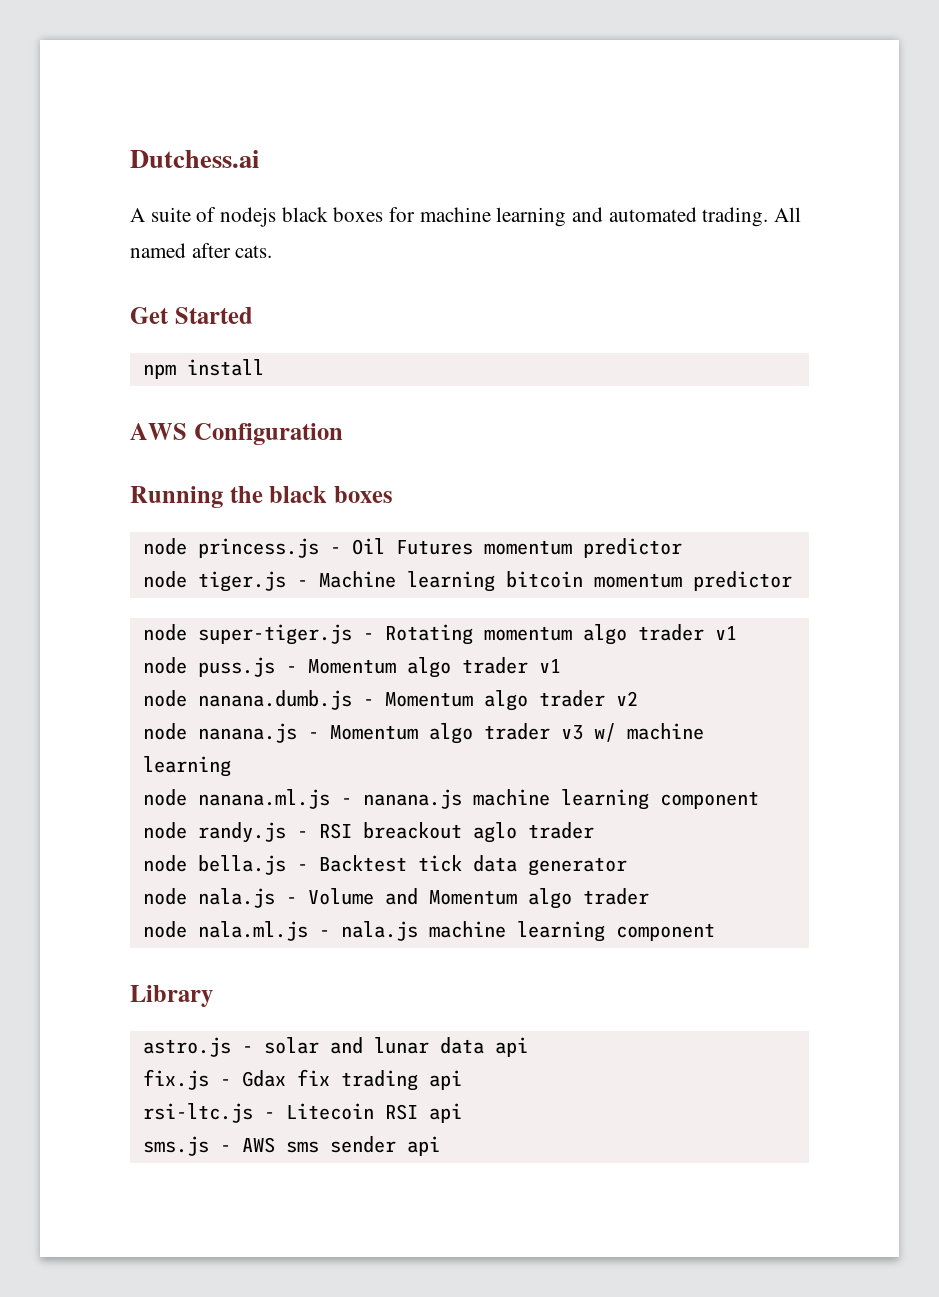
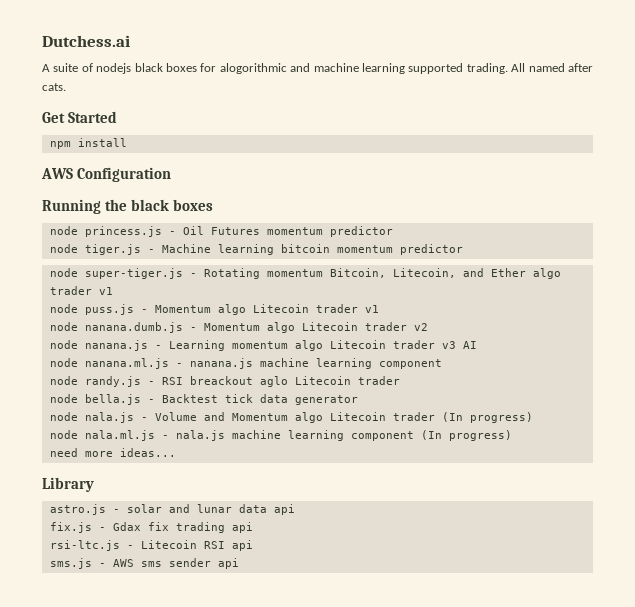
[419,207,697,227] machine learning and automated -> [219,63,464,74] alogorithmic and machine learning supported
(572, 633) none -> [329,268,526,278] Bitcoin, Litecoin, and Ether
(451, 667) none -> [252,304,309,313] Litecoin
(528, 700) none -> [301,322,358,331] Litecoin
[329,723,704,744] [142,756,231,777] Momentum algo trader v3 w/ machine learning -> [168,340,477,351] Learning momentum algo Litecoin trader v3 AI
(517, 832) none -> [294,376,351,385] Litecoin
[582,888,649,905] trader -> [329,412,533,423] Litecoin trader (In progress)
(715, 932) none -> [420,430,512,441] [49,448,176,457] (In progress) // need more ideas...

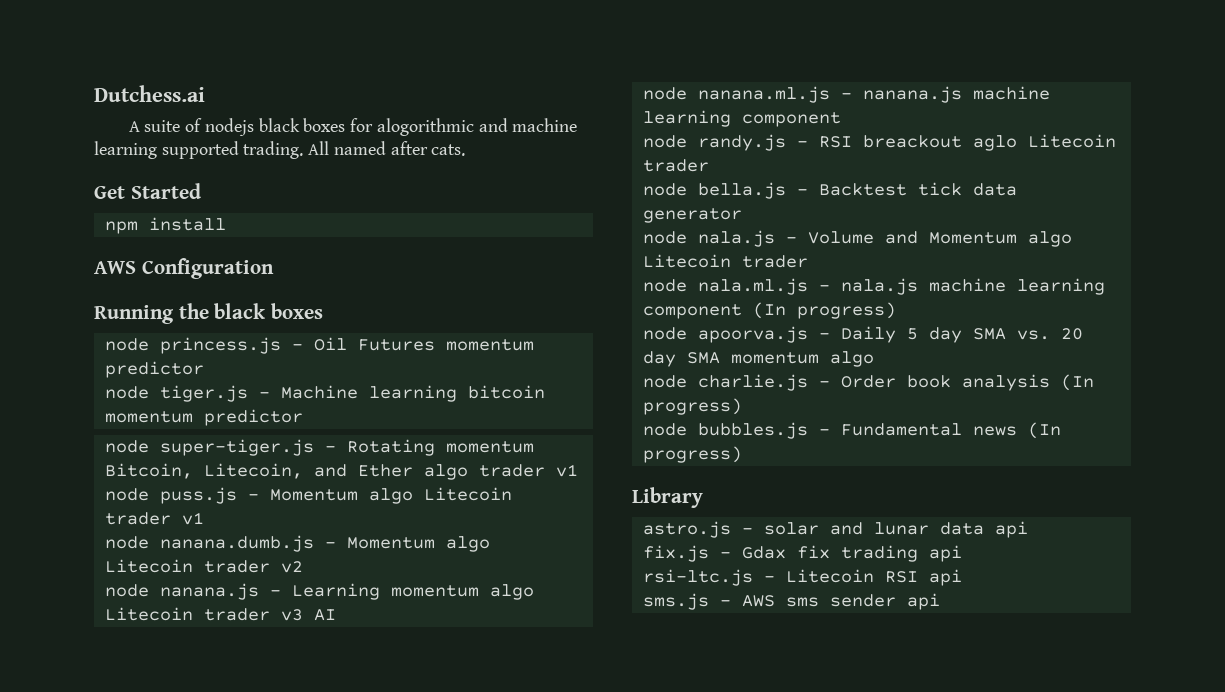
[441,412,533,423] (In progress) -> (808, 261) none
[49,448,176,457] need more ideas... -> [642,326,1083,343] [642,351,874,367] [642,374,1094,391] [642,398,742,415] [642,422,1061,439] [642,446,742,463] node apoorva.js - Daily 5 day SMA vs. 20 day SMA momentum algo // node charlie.js - Order book analysis (In progress) // node bubbles.js - Fundamental news (In progress)

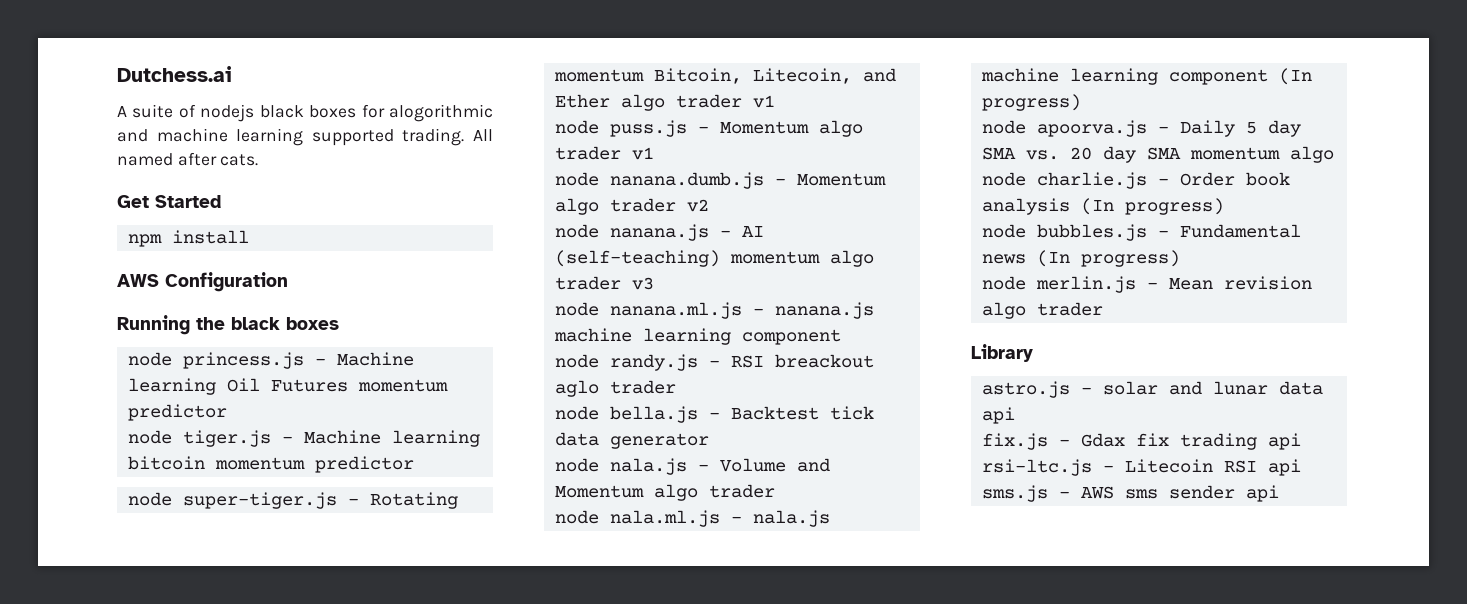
(303, 347) none -> [336,352,414,366] [127,378,216,395] Machine learning
[423,487,512,501] Litecoin -> (863, 128) none
[104,559,193,573] Litecoin -> (599, 206) none
[291,583,534,600] [104,607,193,621] Learning momentum algo Litecoin -> [741,226,764,237] [554,250,874,267] AI (self-teaching) momentum algo
[313,609,336,621] AI -> (654, 283) none
[1027,134,1116,148] Litecoin -> (599, 388) none
[642,254,731,268] Litecoin -> (698, 492) none
(742, 454) none -> [981,276,1312,293] [981,302,1103,319] // node merlin.js - Mean revision algo trader

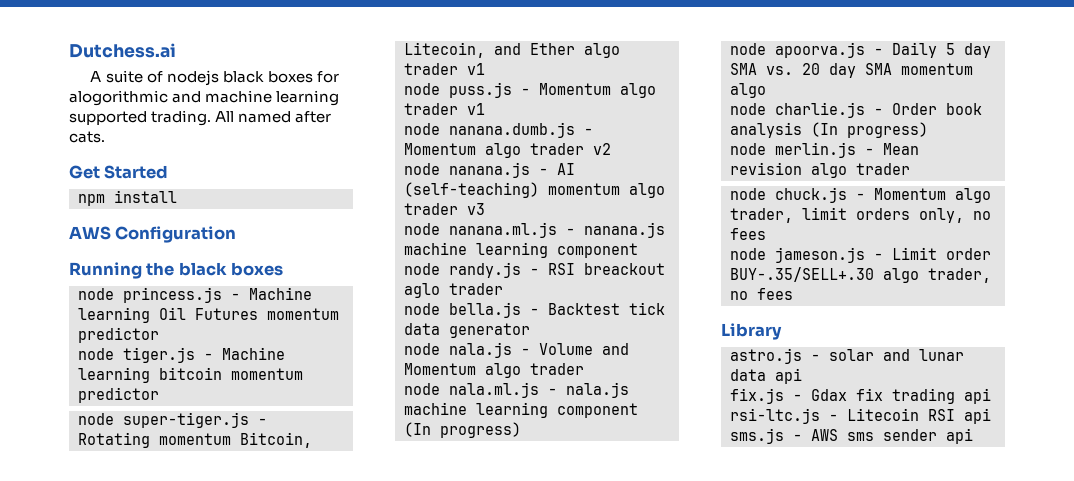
[981,224,1301,241] [981,250,1180,267] // node bubbles.js - Fundamental news (In progress) -> (928, 130) none
(1103, 309) none -> [730,187,991,203] [730,207,991,223] [730,228,766,240] [730,247,991,263] [730,267,991,283] [730,288,793,300] // node chuck.js - Momentum algo trader, limit orders only, no fees // node jameson.js - Limit order BUY-.35/SELL+.30 algo trader, no fees

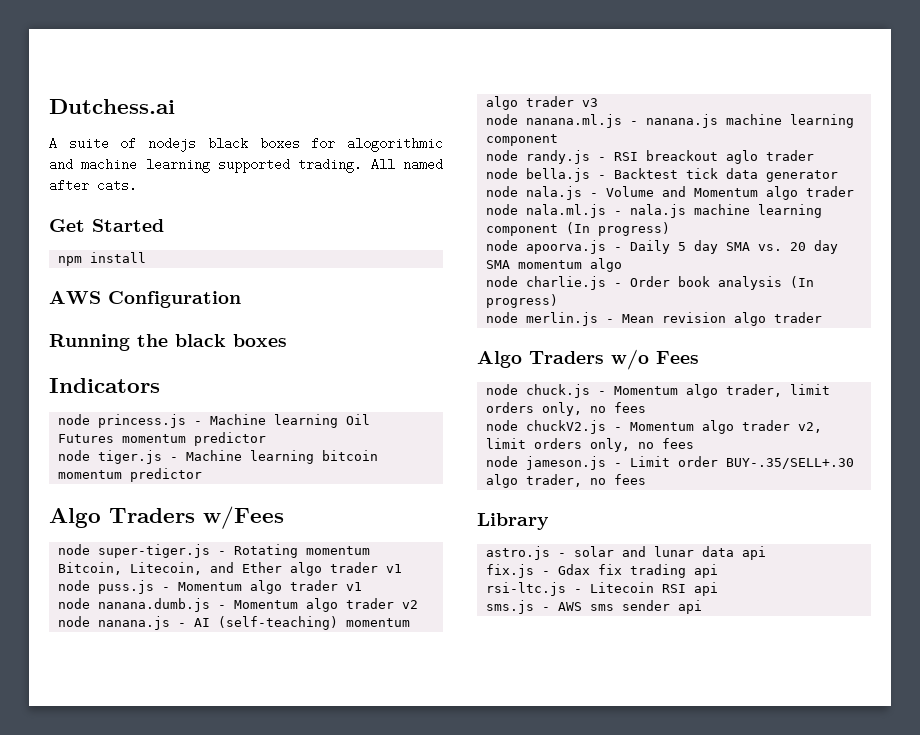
(284, 269) none -> [49,378,160,393] // Indicators
(159, 395) none -> [49,506,284,529] // Algo Traders w/Fees
(910, 169) none -> [477,349,699,370] // Algo Traders w/o Fees
(766, 234) none -> [486,420,823,434] [486,438,695,452] // node chuckV2.js - Momentum algo trader v2, limit orders only, no fees

